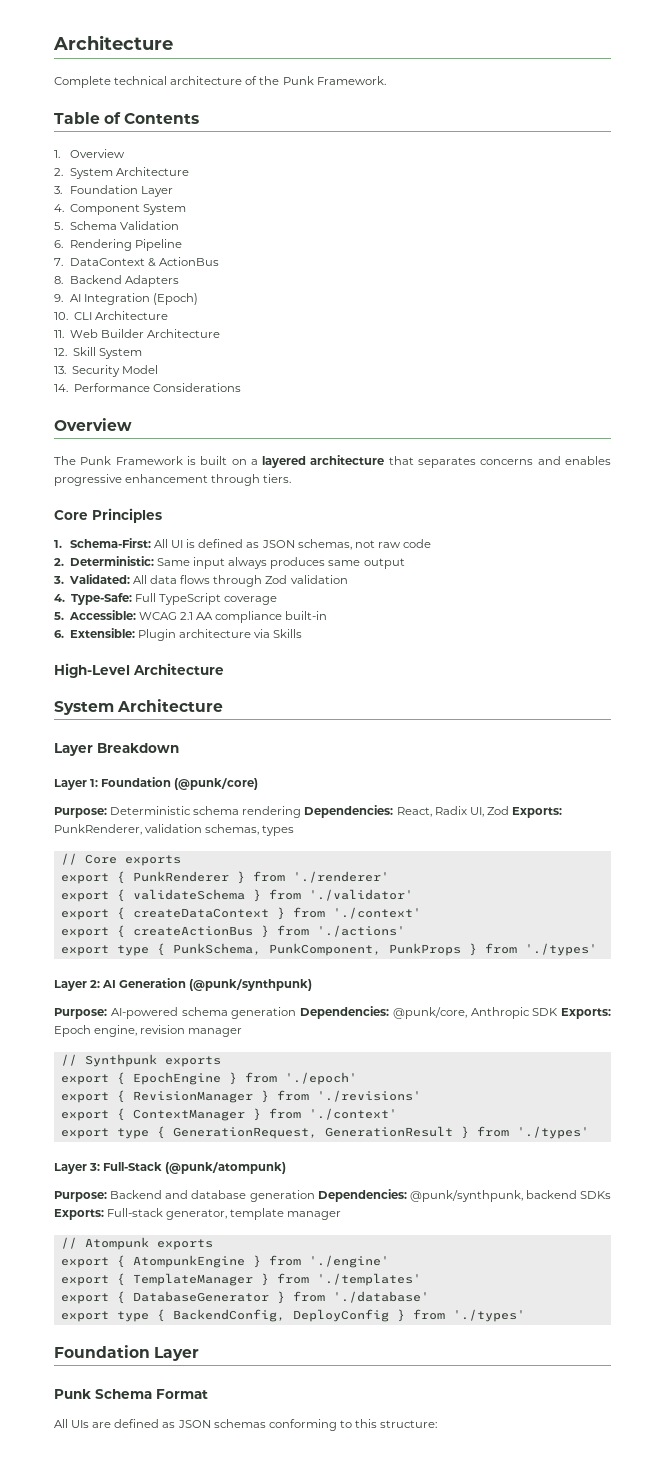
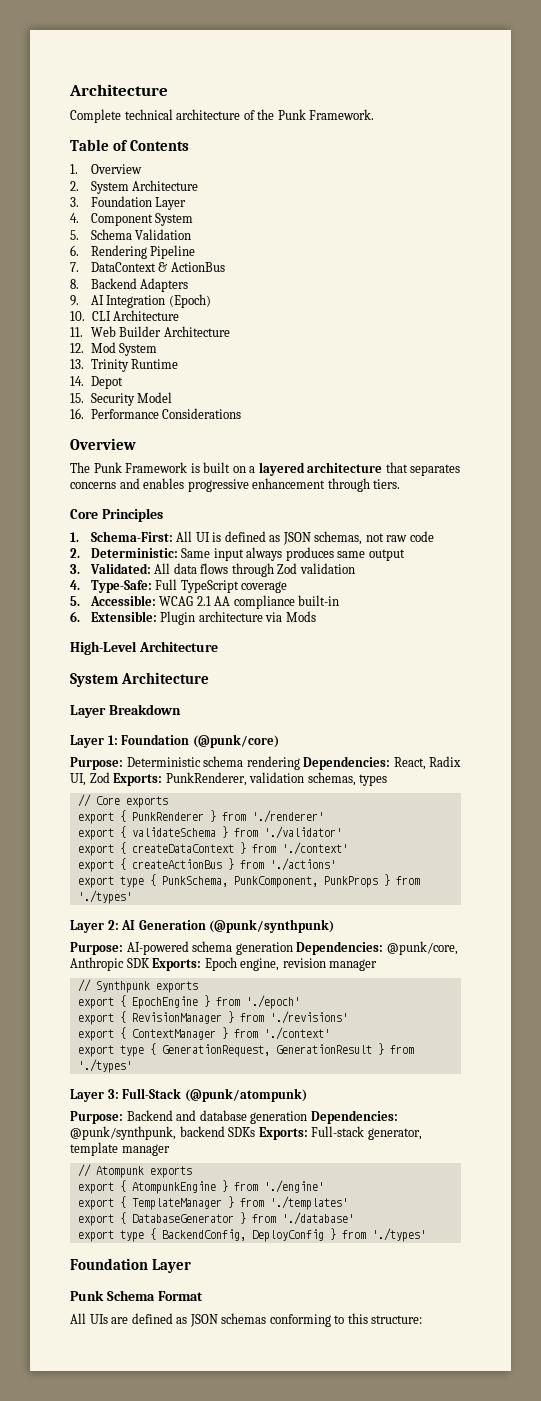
[72,347,96,356] Skill -> [90,342,116,353] Mod
(66, 370) none -> [90,359,179,372] [70,376,123,389] [70,393,84,403] Trinity Runtime // 14. Depot // 15.
[54,384,68,392] 14. -> [70,408,84,419] 16.
[273,629,303,638] Skills -> [285,611,316,622] Mods

